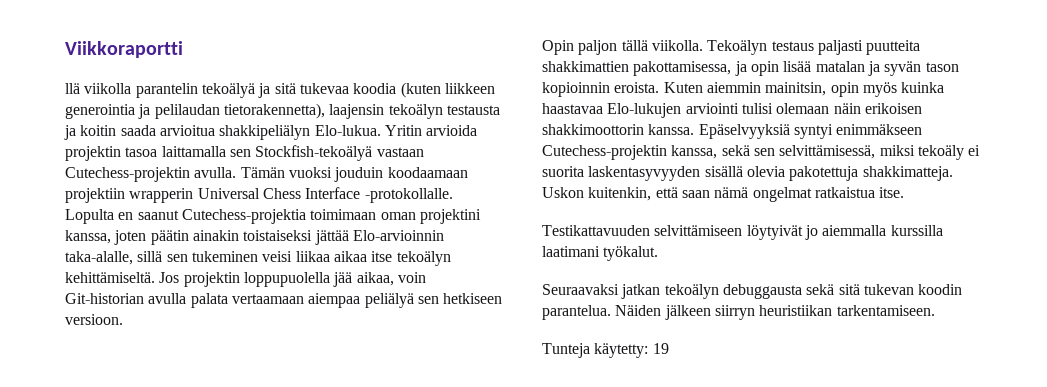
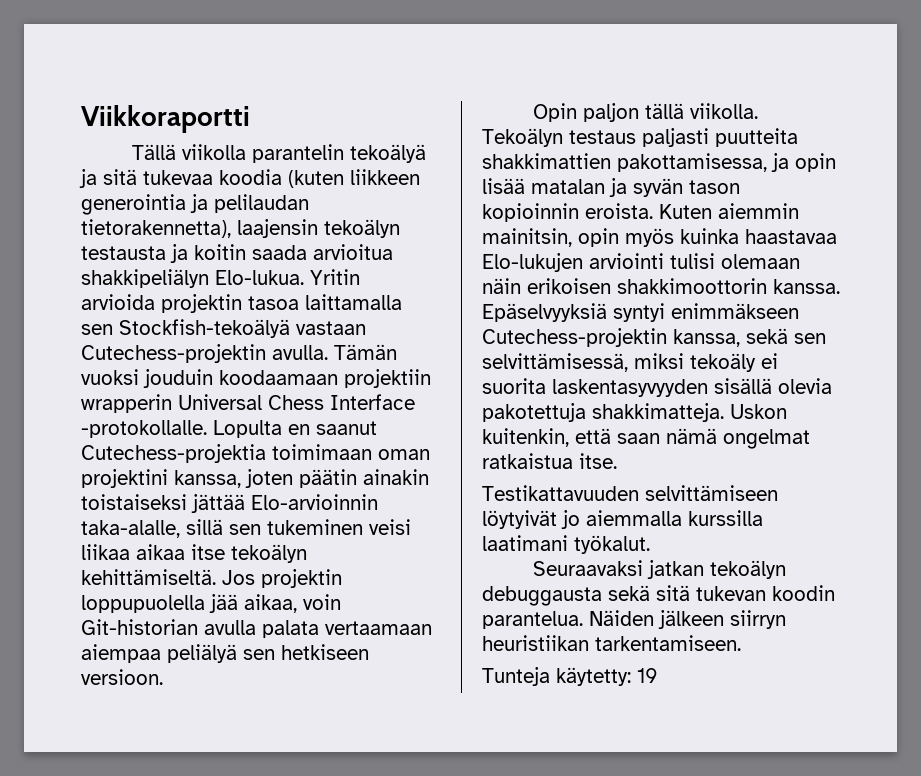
[65,83,80,94] llä -> [132,144,177,160] Tällä

